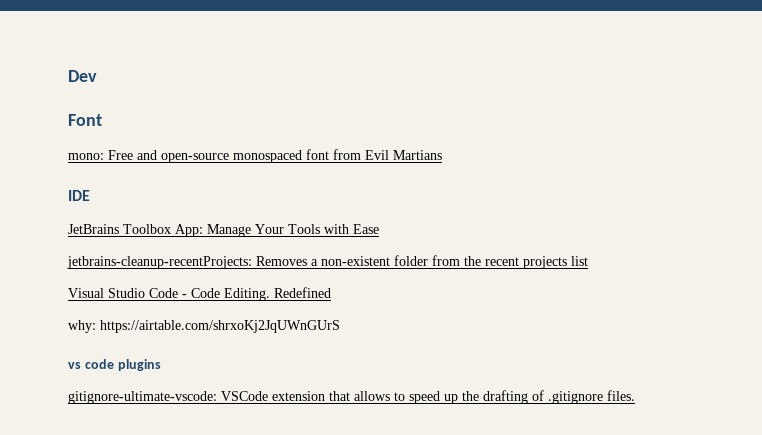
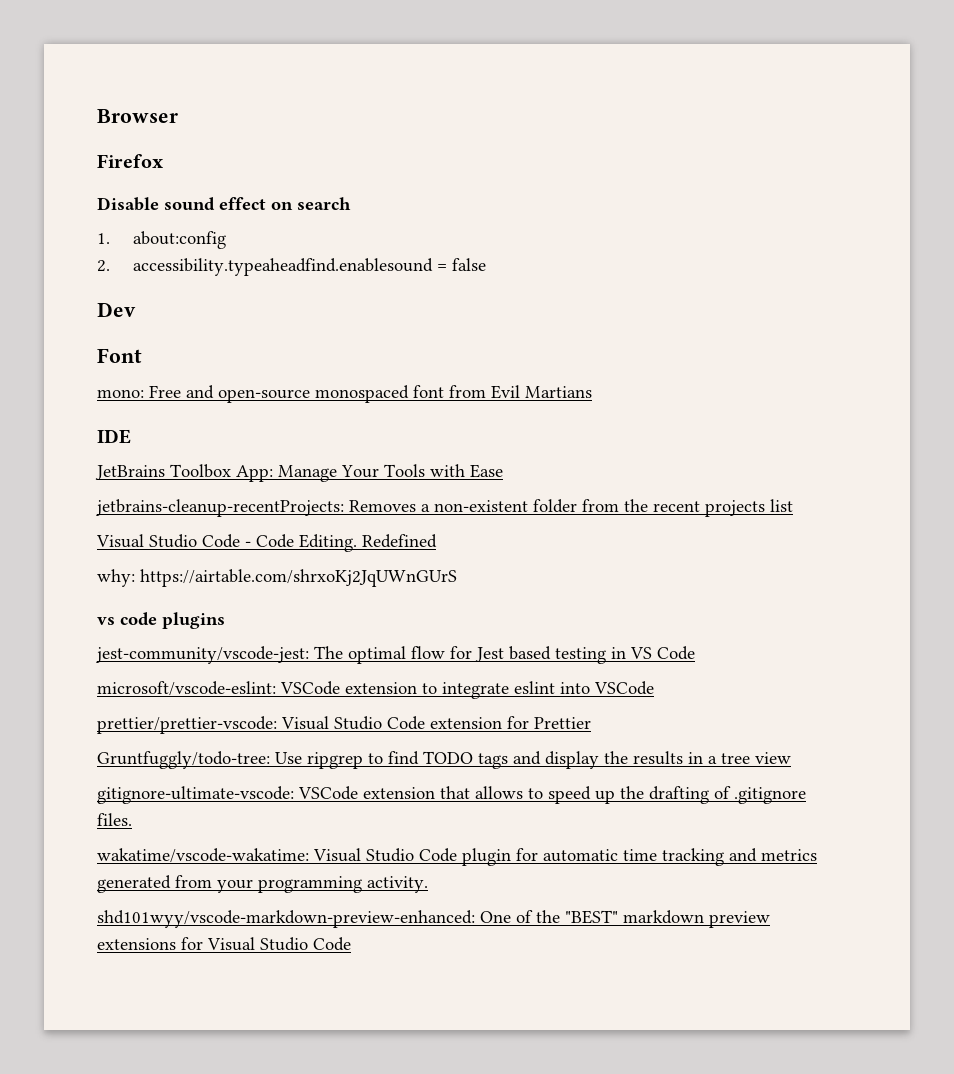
(68, 76) none -> [97,109,178,123] [97,154,164,168] [97,197,351,211] [97,231,227,249] [97,258,487,276] Browser // Firefox // Disable sound effect on search // 1. about:config // 2. accessibility.typeaheadfind.enablesound = false //
(161, 365) none -> [96,646,695,664] [97,681,654,699] [97,716,591,734] [97,751,791,769] // jest-community/vscode-jest: The optimal flow for Jest based testing in VS Code // microsoft/vscode-eslint: VSCode extension to integrate eslint into VSCode // prettier/prettier-vscode: Visual Studio Code extension for Prettier // Gruntfuggly/todo-tree: Use ripgrep to find TODO tags and display the results in a tree view
(635, 395) none -> [97,848,817,866] [97,875,428,893] [97,910,770,928] [97,937,351,951] // wakatime/vscode-wakatime: Visual Studio Code plugin for automatic time tracking and metrics generated from your programming activity. // shd101wyy/vscode-markdown-preview-enhanced: One of the "BEST" markdown preview extensions for Visual Studio Code

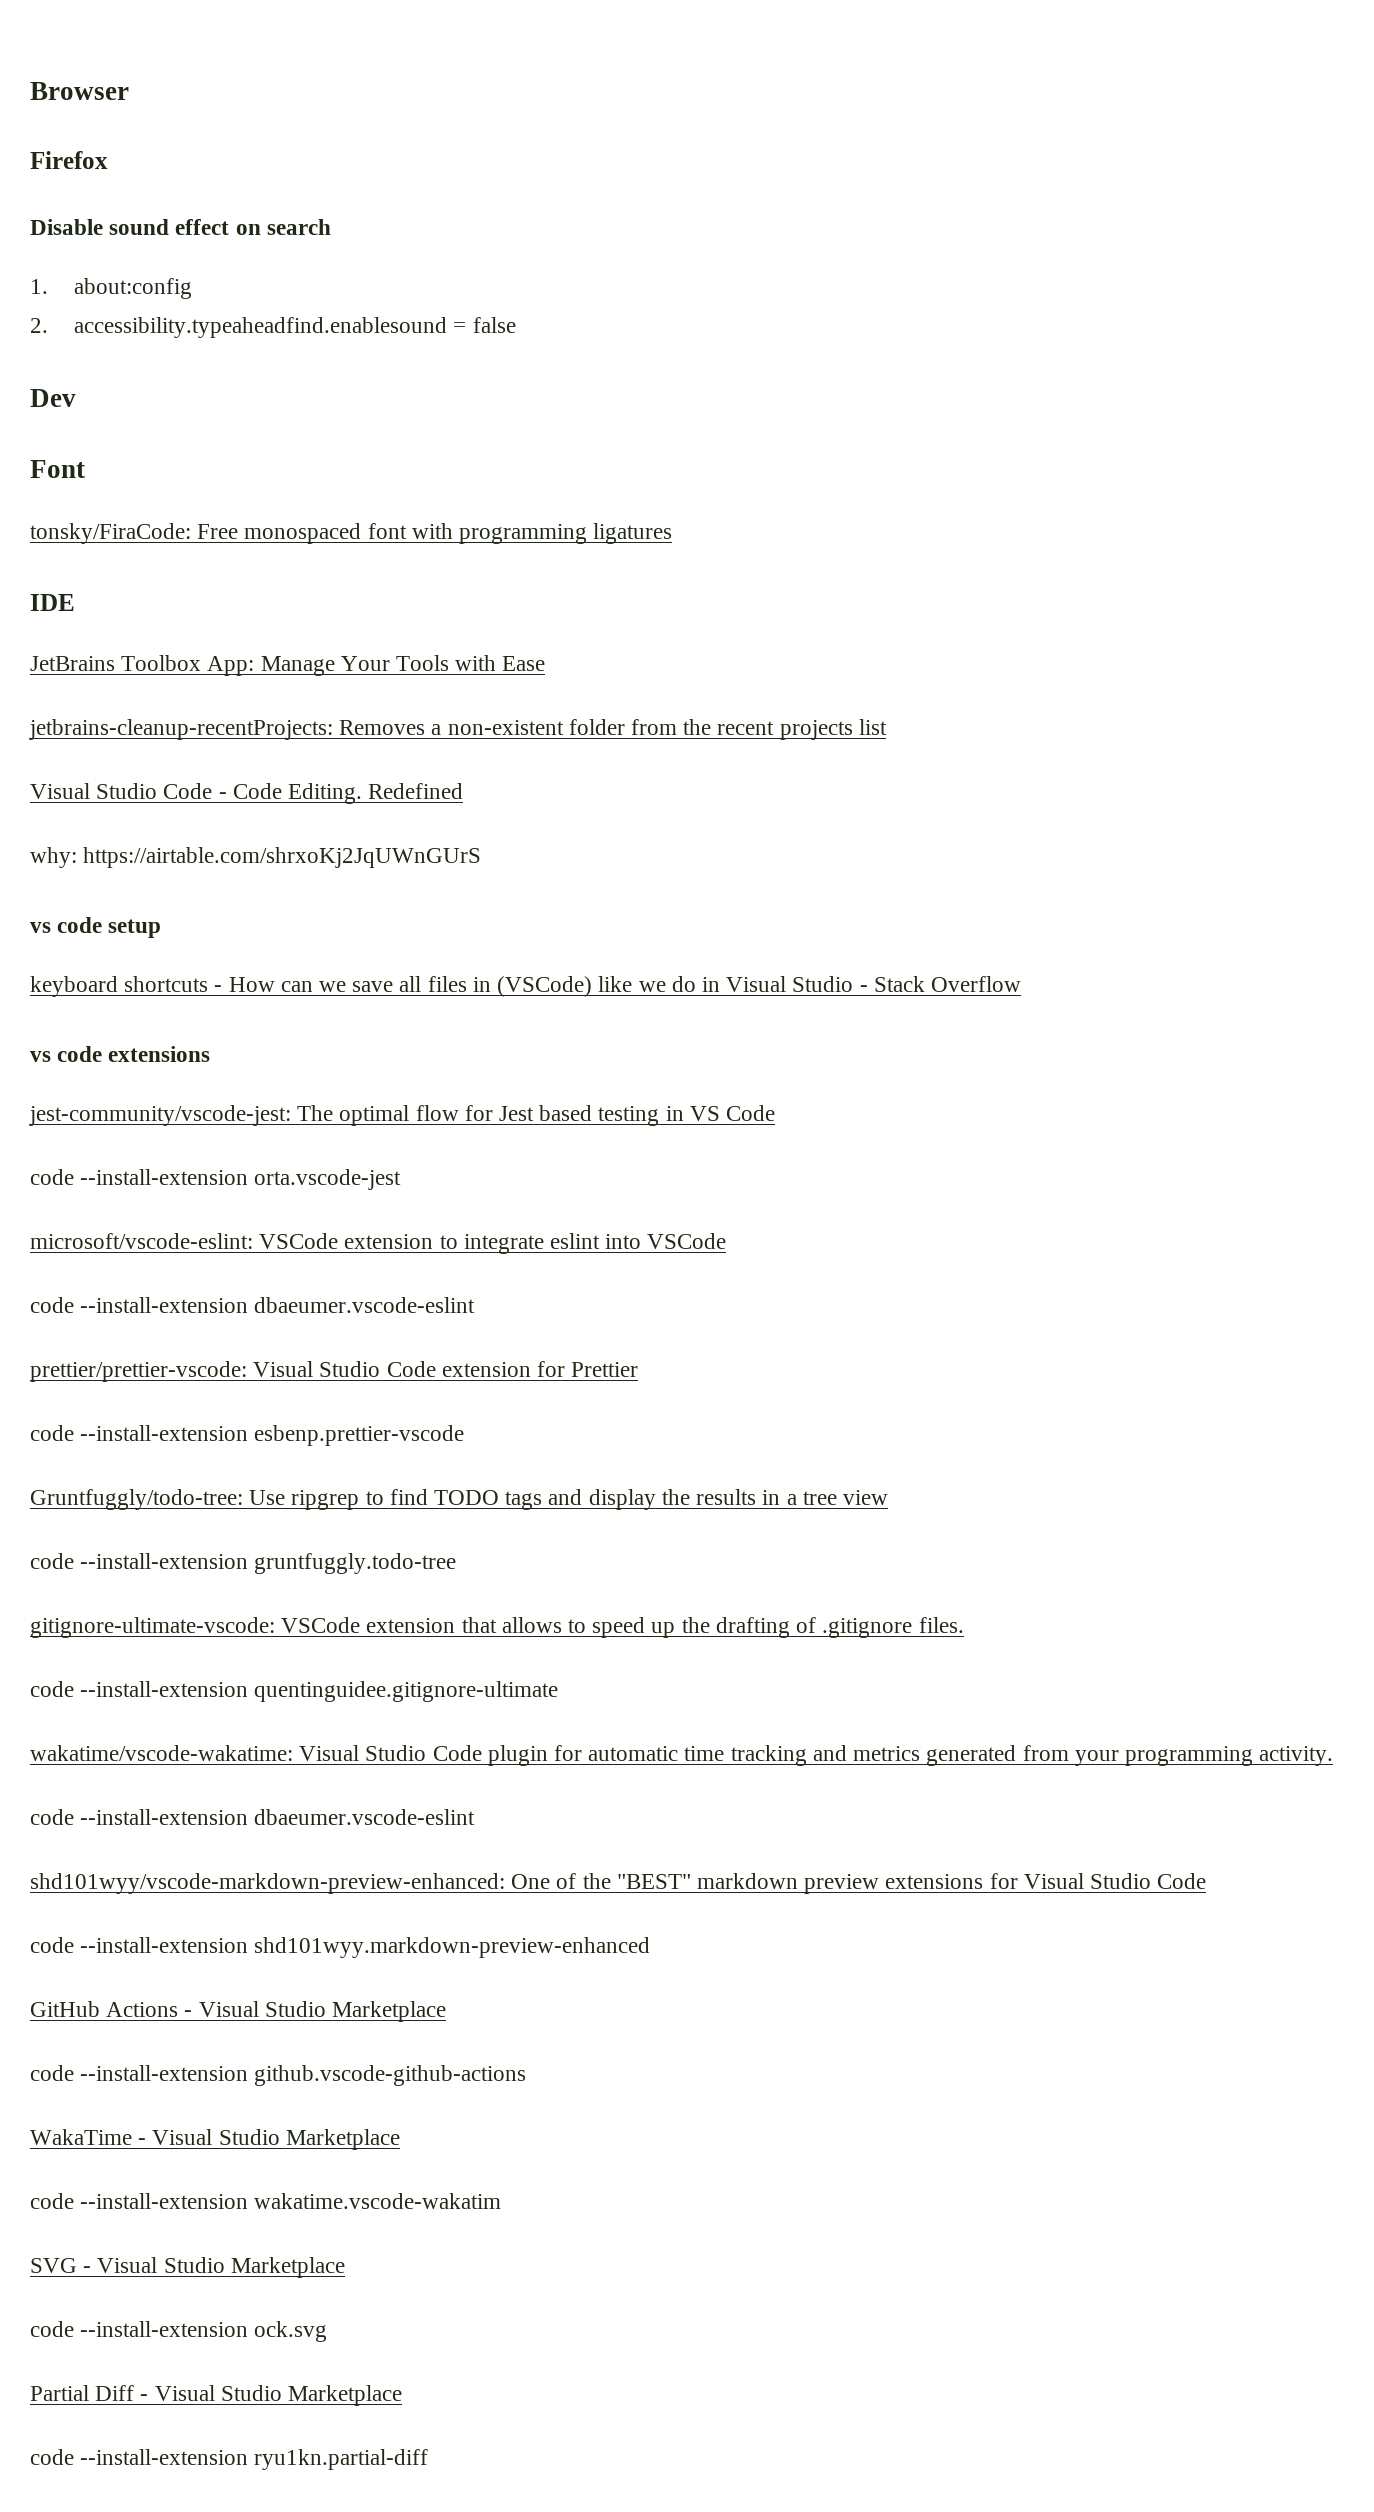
[97,385,592,403] mono: Free and open-source monospaced font from Evil Martians -> [30,523,673,544] tonsky/FiraCode: Free monospaced font with programming ligatures
[162,612,225,629] plugins -> [108,919,162,938] [30,976,1021,997] [30,1046,211,1062] setup // keyboard shortcuts - How can we save all files in (VSCode) like we do in Visual Studio - Stack Overflow // vs code extensions
(695, 653) none -> [30,1169,402,1190] // code --install-extension orta.vscode-jest
(654, 688) none -> [30,1297,476,1313] // code --install-extension dbaeumer.vscode-eslint
(591, 723) none -> [30,1425,465,1446] // code --install-extension esbenp.prettier-vscode
(791, 758) none -> [30,1553,457,1574] // code --install-extension gruntfuggly.todo-tree
(132, 819) none -> [30,1681,559,1702] // code --install-extension quentinguidee.gitignore-ultimate
(428, 884) none -> [30,1809,476,1825] // code --install-extension dbaeumer.vscode-eslint
(351, 944) none -> [30,1937,651,1958] [30,2001,447,2022] [30,2065,527,2086] [30,2129,400,2150] [30,2193,502,2209] [30,2257,345,2278] [30,2321,328,2342] [30,2385,403,2406] [30,2449,429,2470] // code --install-extension shd101wyy.markdown-preview-enhanced // GitHub Actions - Visual Studio Marketplace // code --install-extension github.vscode-github-actions // WakaTime - Visual Studio Marketplace // code --install-extension wakatime.vscode-wakatim // SVG - Visual Studio Marketplace // code --install-extension ock.svg // Partial Diff - Visual Studio Marketplace // code --install-extension ryu1kn.partial-diff

